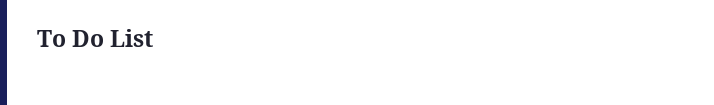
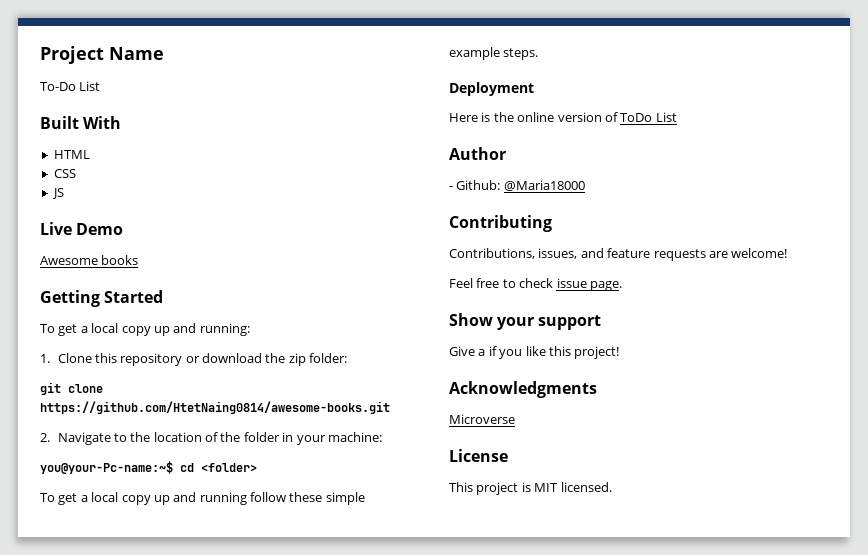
[37,29,154,47] To Do List -> [40,46,164,64] [40,81,101,91] [40,116,122,129] [53,150,90,159] [53,169,76,178] [51,188,64,199] [40,222,124,235] [40,255,139,265] [40,290,164,307] [40,323,250,336] [40,353,348,366] [40,382,103,395] [40,401,390,414] [40,432,382,445] [40,461,257,474] [40,492,365,505] [449,47,539,60] [449,82,534,96] [449,112,677,122] [449,147,506,160] [449,180,585,191] [449,215,552,232] [449,248,788,261] [449,278,622,291] [449,313,602,330] [449,346,620,359] [449,381,597,398] [449,414,515,424] [449,449,508,462] [449,482,612,495] Project Name // To-Do List // Built With // HTML // CSS // JS // Live Demo // Awesome books // Getting Started // To get a local copy up and running: // 1. Clone this repository or download the zip folder: // git clone https://github.com/HtetNaing0814/awesome-books.git // 2. Navigate to the location of the folder in your machine: // you@your-Pc-name:~$ cd <folder> // To get a local copy up and running follow these simple example steps. // Deployment // Here is the online version of ToDo List // Author // - Github: @Maria18000 // Contributing // Contributions, issues, and feature requests are welcome! // Feel free to check issue page. // Show your support // Give a if you like this project! // Acknowledgments // Microverse // License // This project is MIT licensed.

